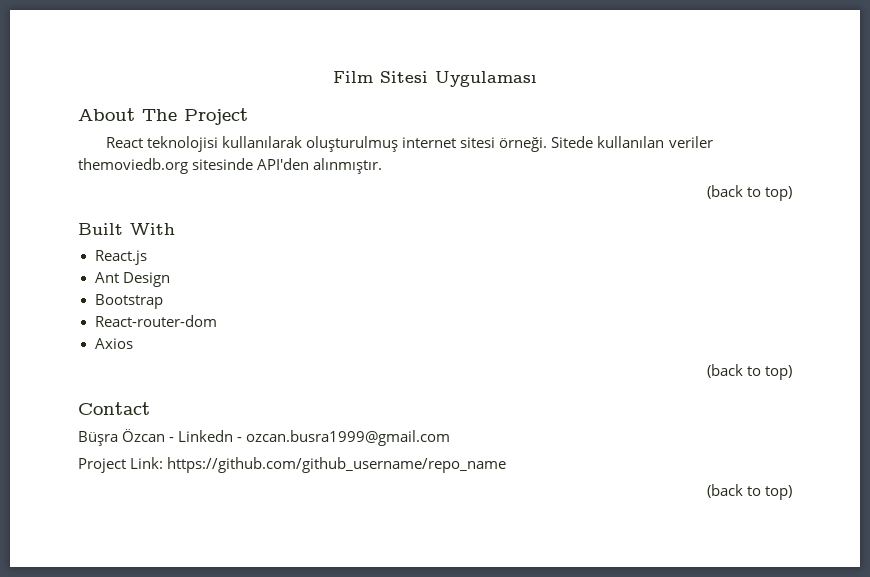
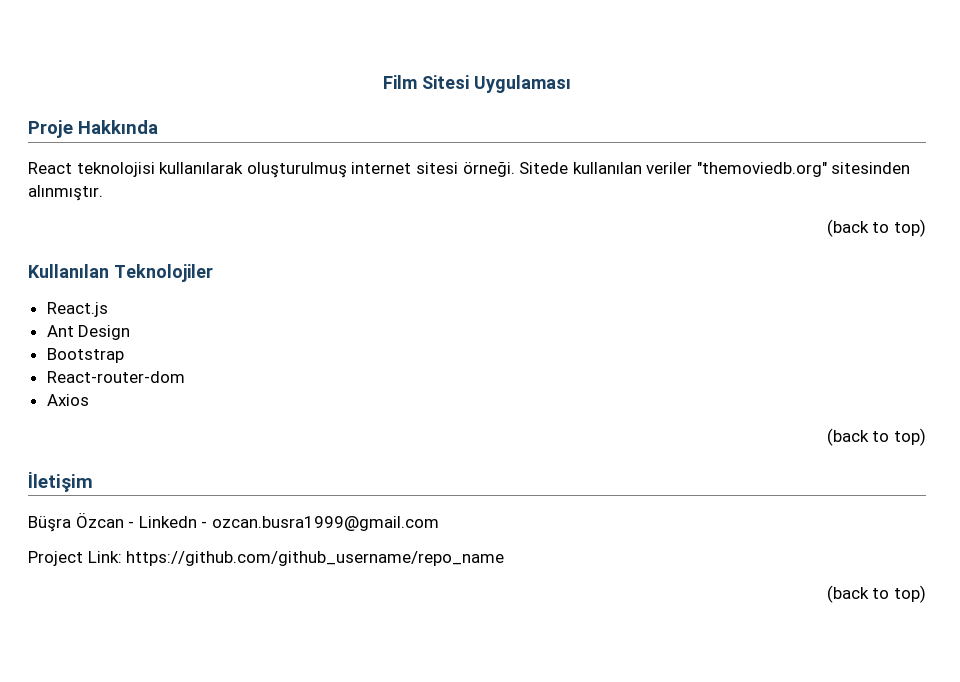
[78,108,248,125] About The Project -> [28,120,158,138] Proje Hakkında
[78,158,310,174] themoviedb.org sitesinde API'den -> [696,162,911,177] "themoviedb.org" sitesinden
[78,223,175,235] Built With -> [28,264,213,282] Kullanılan Teknolojiler
[78,402,150,415] Contact -> [28,471,93,492] İletişim

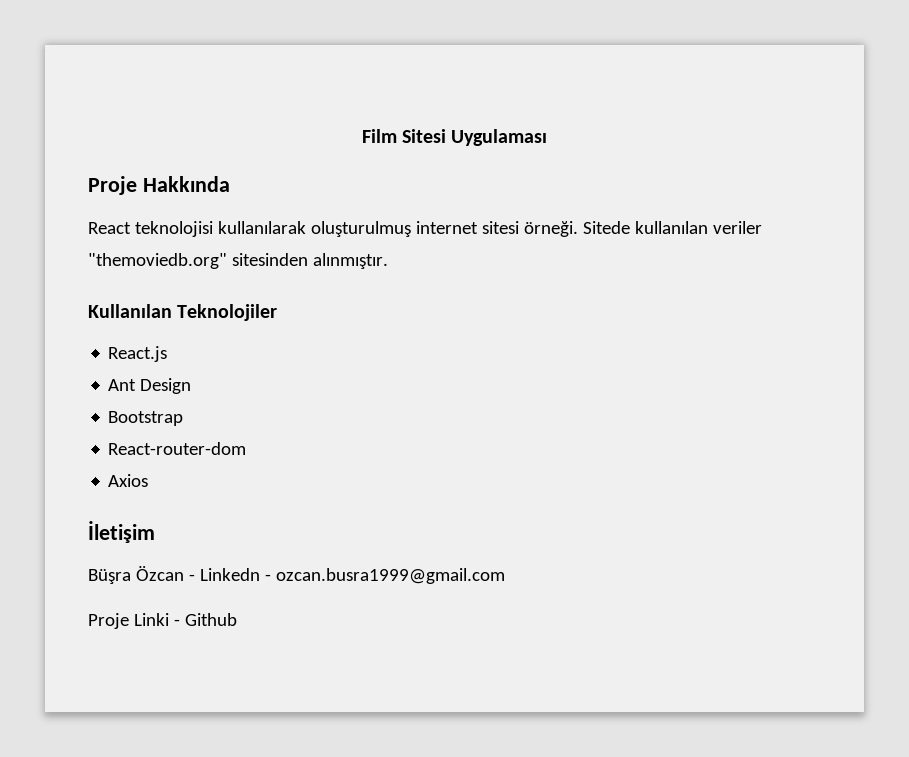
[826,219,926,237] // (back to top) -> (388, 261) none
[826,428,926,446] // (back to top) -> (149, 480) none
[28,551,505,566] [826,585,926,603] Project Link: https://github.com/github_username/repo_name // (back to top) -> [88,613,237,629] Proje Linki - Github

